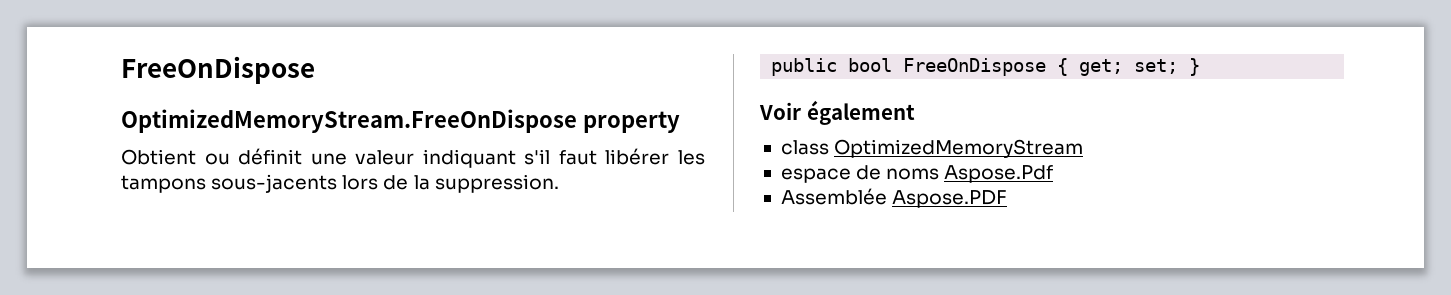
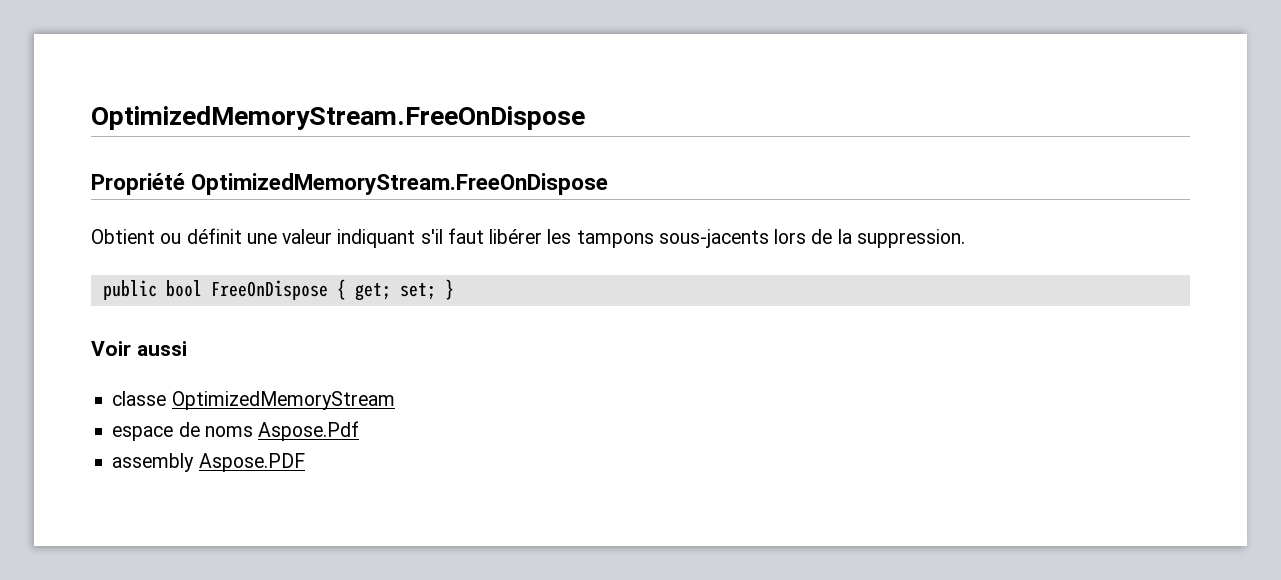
[121,56,315,84] [121,109,680,133] FreeOnDispose // OptimizedMemoryStream.FreeOnDispose property -> [91,106,585,130] [91,173,609,195] OptimizedMemoryStream.FreeOnDispose // Propriété OptimizedMemoryStream.FreeOnDispose
[806,100,915,125] [780,140,829,155] également // class -> [136,341,187,356] [112,391,167,406] aussi // classe
[780,188,887,205] Assemblée -> [112,453,195,472] assembly

